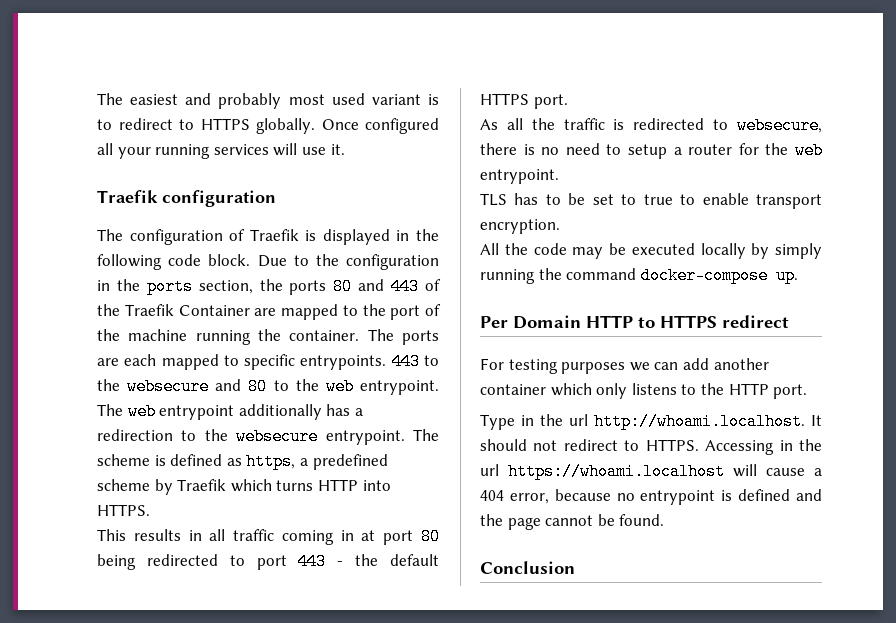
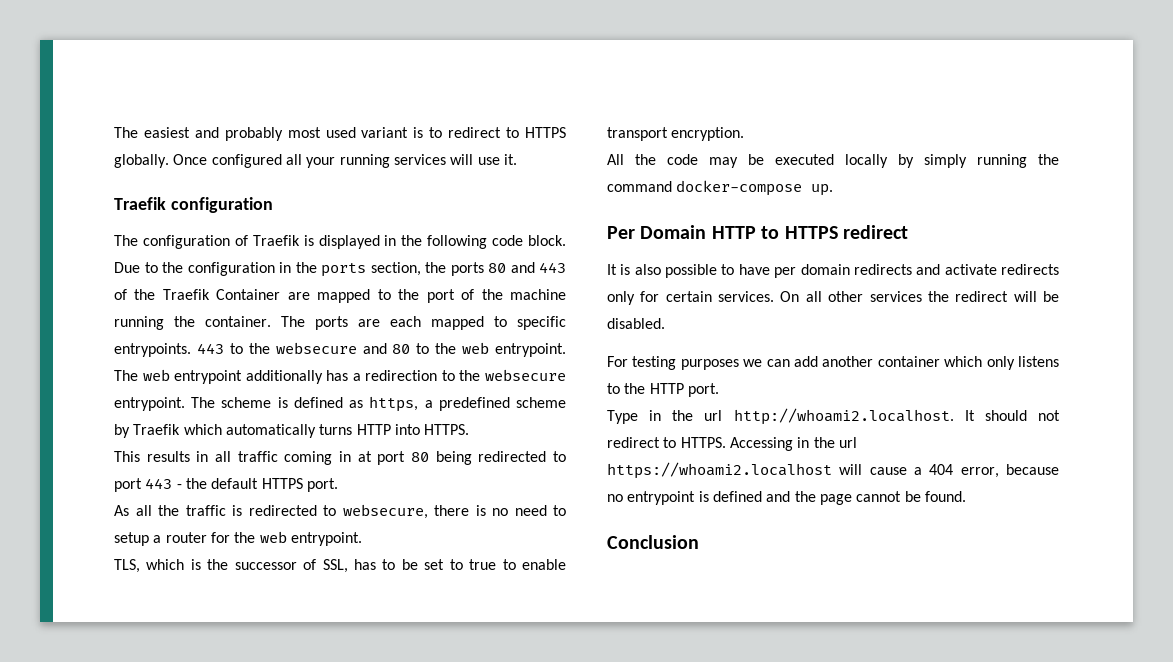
(272, 485) none -> [225,424,316,438] automatically
[480,193,507,206] TLS -> [114,559,348,573] TLS, which is the successor of SSL,
(789, 321) none -> [607,264,1059,278] [607,291,1059,305] [607,318,665,329] // It is also possible to have per domain redirects and activate redirects only for certain services. On all other services the redirect will be disabled.
[594,413,805,430] http://whoami.localhost. -> [733,408,954,425] http://whoami2.localhost.
[508,463,725,480] https://whoami.localhost -> [607,462,832,479] https://whoami2.localhost

